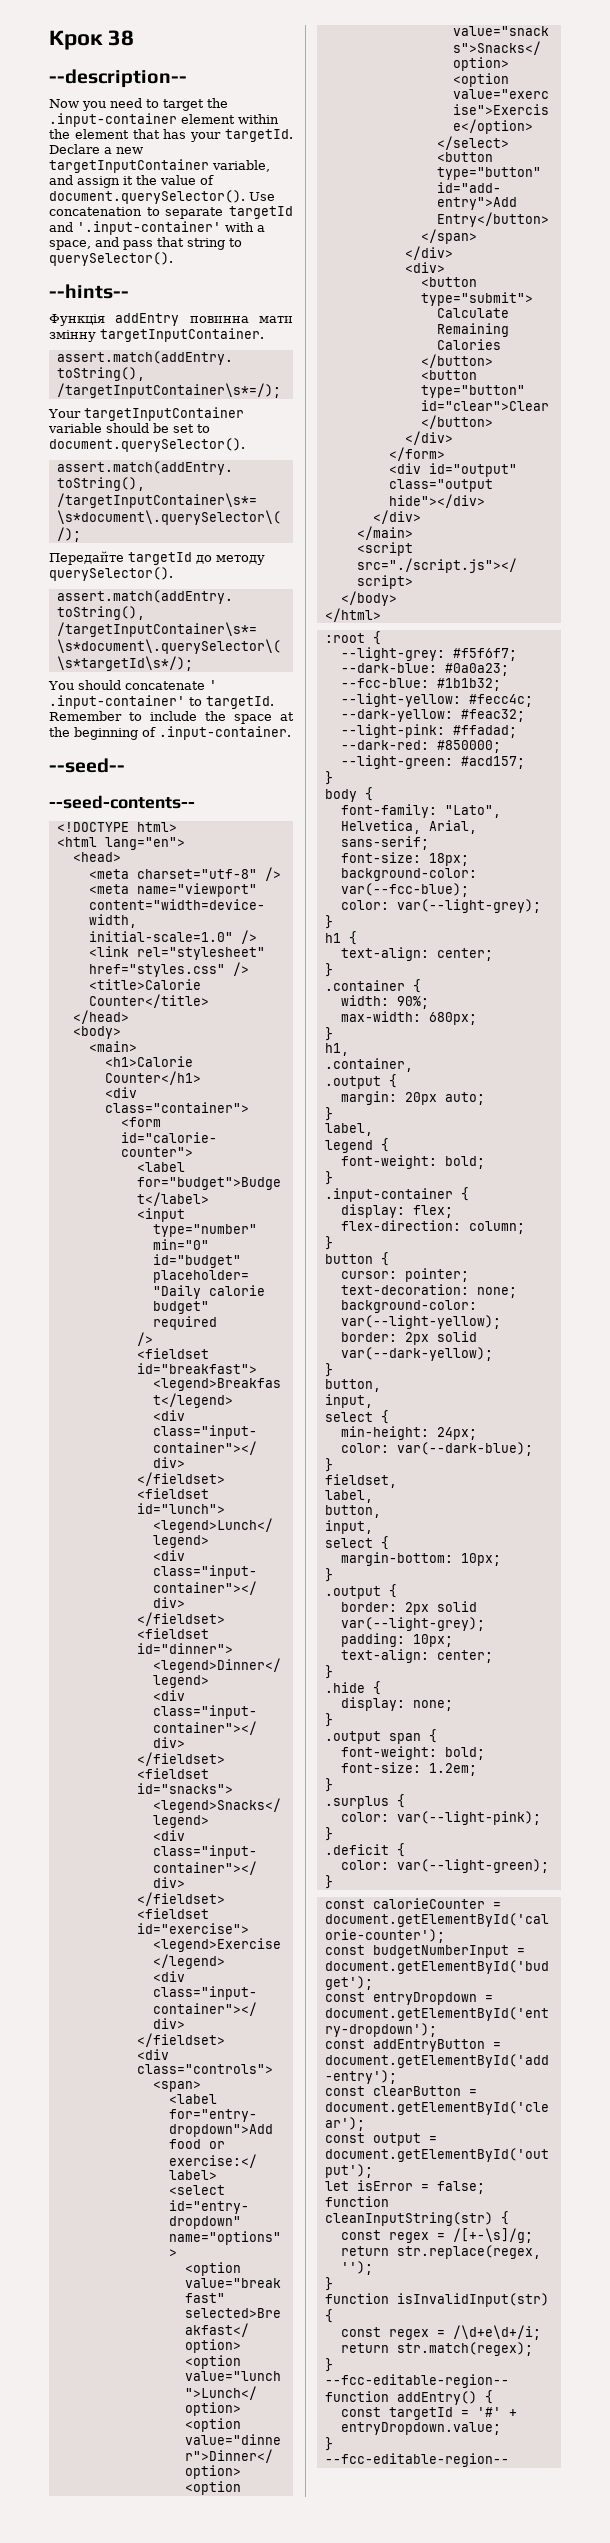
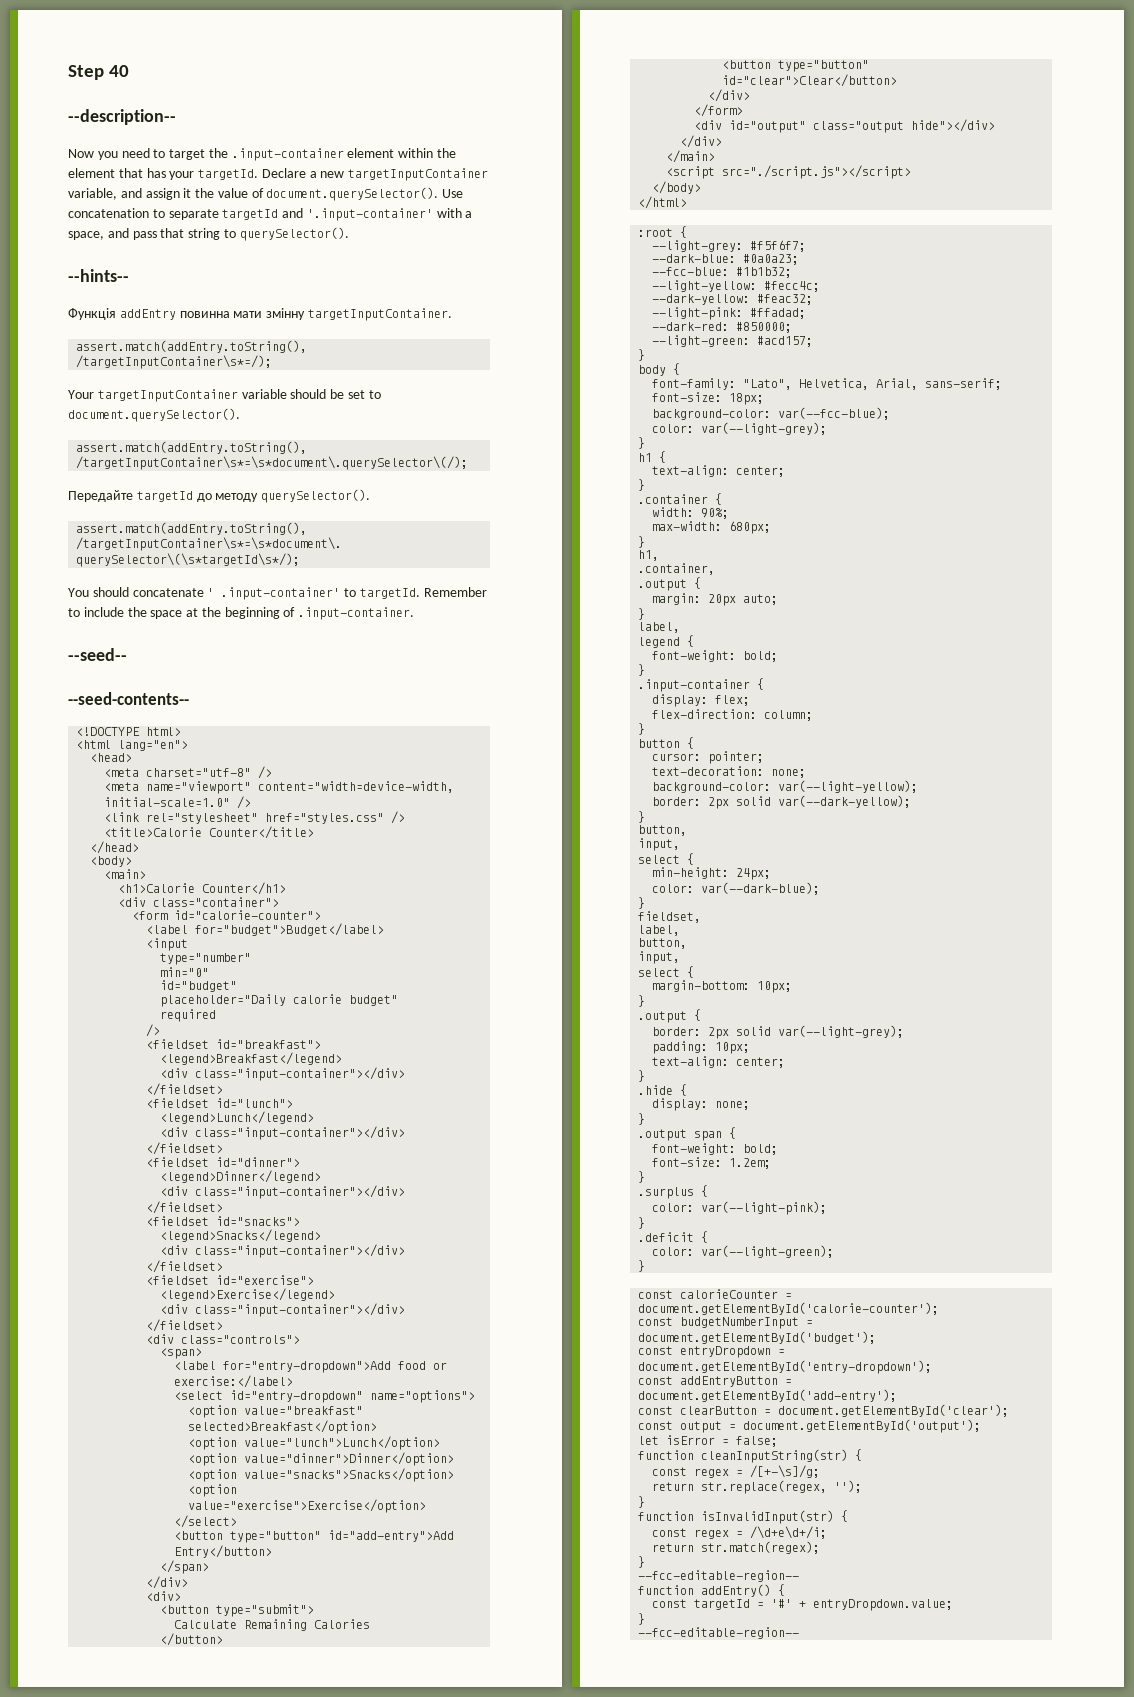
[49,30,134,50] Крок 38 -> [68,65,130,80] Step 40

